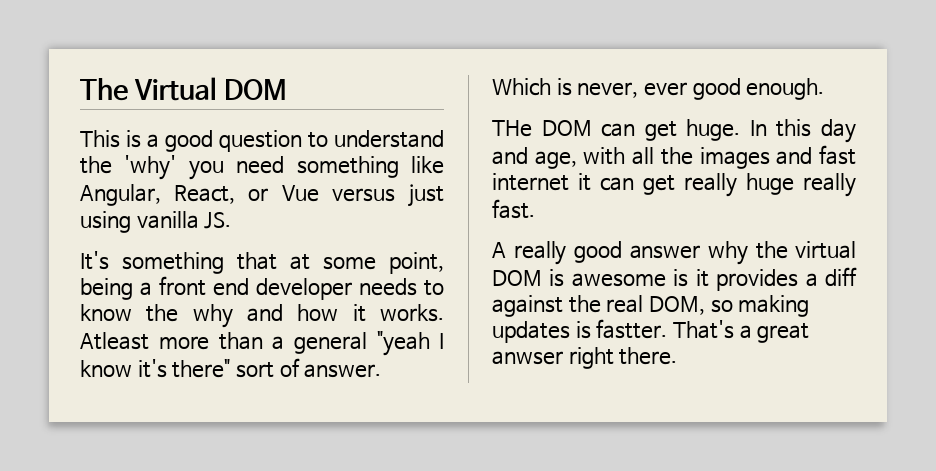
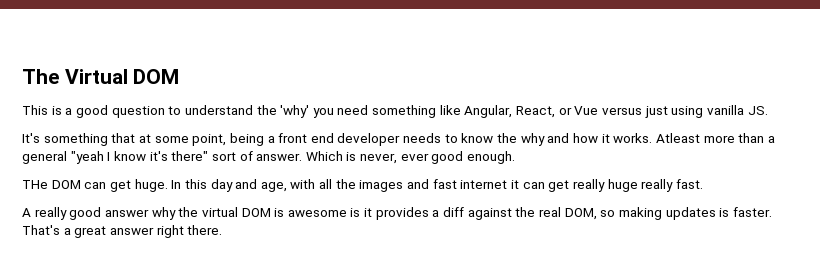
[596,319,668,339] fastter. -> [732,207,772,217] faster.
[492,351,563,365] anwser -> [109,227,154,235] answer

